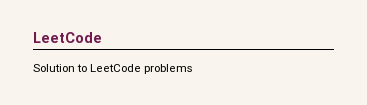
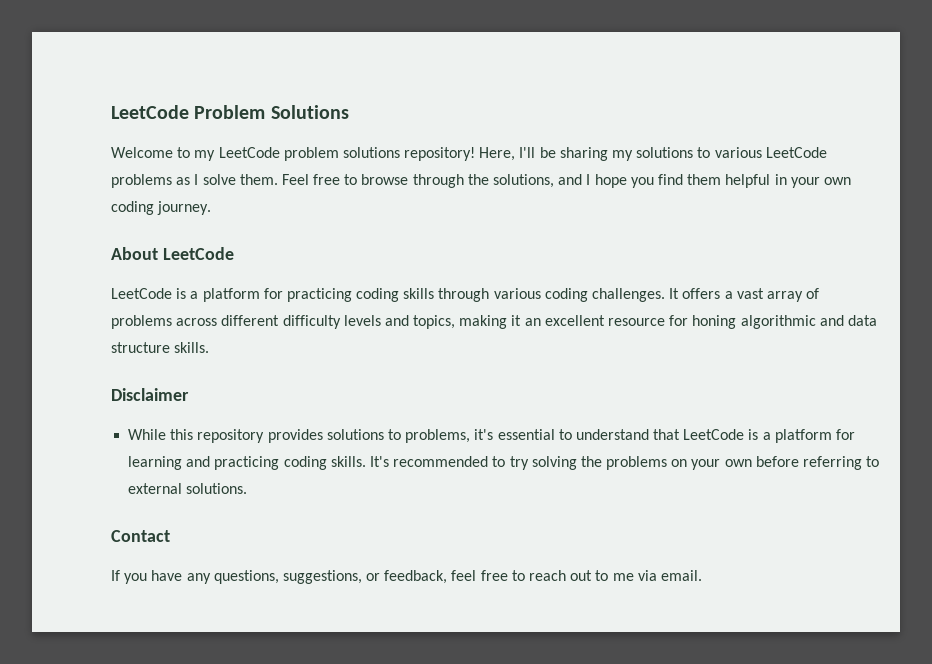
[33,32,102,43] [33,64,193,74] LeetCode // Solution to LeetCode problems -> [111,105,349,119] [111,147,827,161] [111,174,851,188] [111,201,212,215] [111,247,234,260] [111,288,820,302] [111,315,877,329] [111,342,210,353] [111,388,189,401] [128,429,856,443] [128,456,880,470] [128,483,248,494] [111,530,170,542] [111,570,702,584] LeetCode Problem Solutions // Welcome to my LeetCode problem solutions repository! Here, I'll be sharing my solutions to various LeetCode problems as I solve them. Feel free to browse through the solutions, and I hope you find them helpful in your own coding journey. // About LeetCode // LeetCode is a platform for practicing coding skills through various coding challenges. It offers a vast array of problems across different difficulty levels and topics, making it an excellent resource for honing algorithmic and data structure skills. // Disclaimer // While this repository provides solutions to problems, it's essential to understand that LeetCode is a platform for learning and practicing coding skills. It's recommended to try solving the problems on your own before referring to external solutions. // Contact // If you have any questions, suggestions, or feedback, feel free to reach out to me via email.

